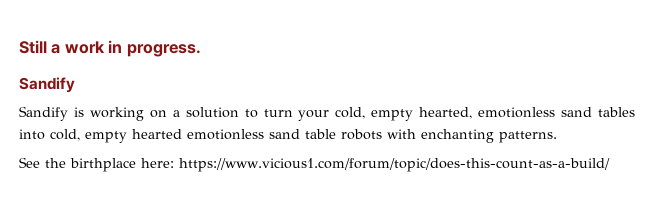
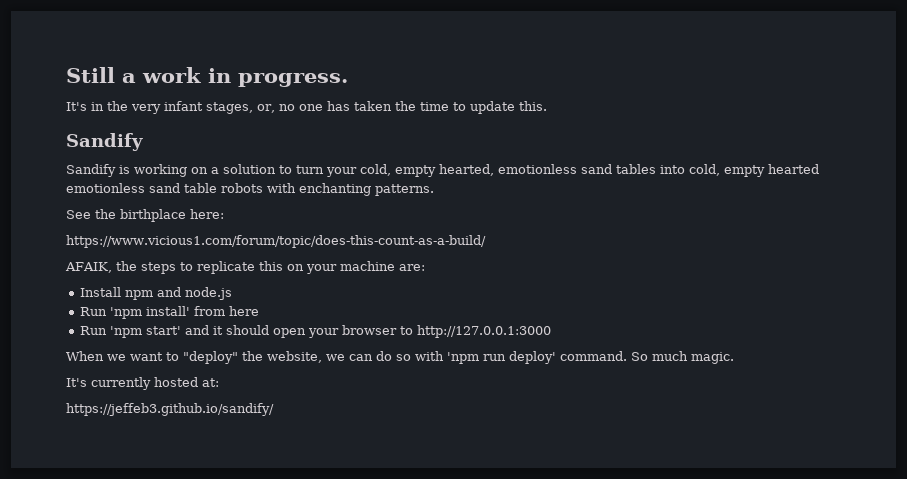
(201, 50) none -> [66,101,547,114] // It's in the very infant stages, or, no one has taken the time to update this.
(174, 163) none -> (224, 214) //
(610, 165) none -> [65,261,425,274] [80,287,233,300] [80,306,260,319] [80,325,552,338] [66,351,734,364] [66,377,219,390] [66,403,274,416] // AFAIK, the steps to replicate this on your machine are: // Install npm and node.js // Run 'npm install' from here // Run 'npm start' and it should open your browser to http://127.0.0.1:3000 // When we want to "deploy" the website, we can do so with 'npm run deploy' command. So much magic. // It's currently hosted at: // https://jeffeb3.github.io/sandify/

